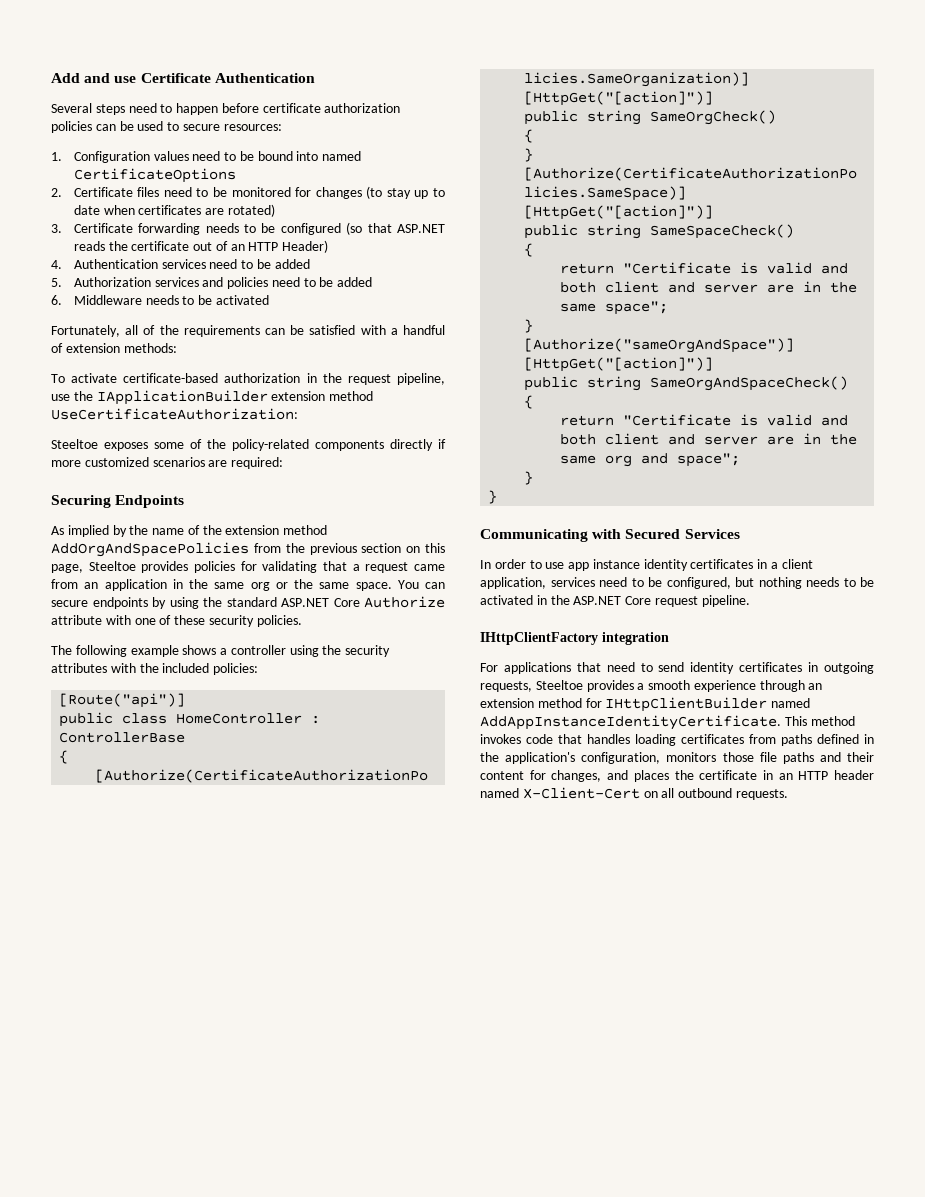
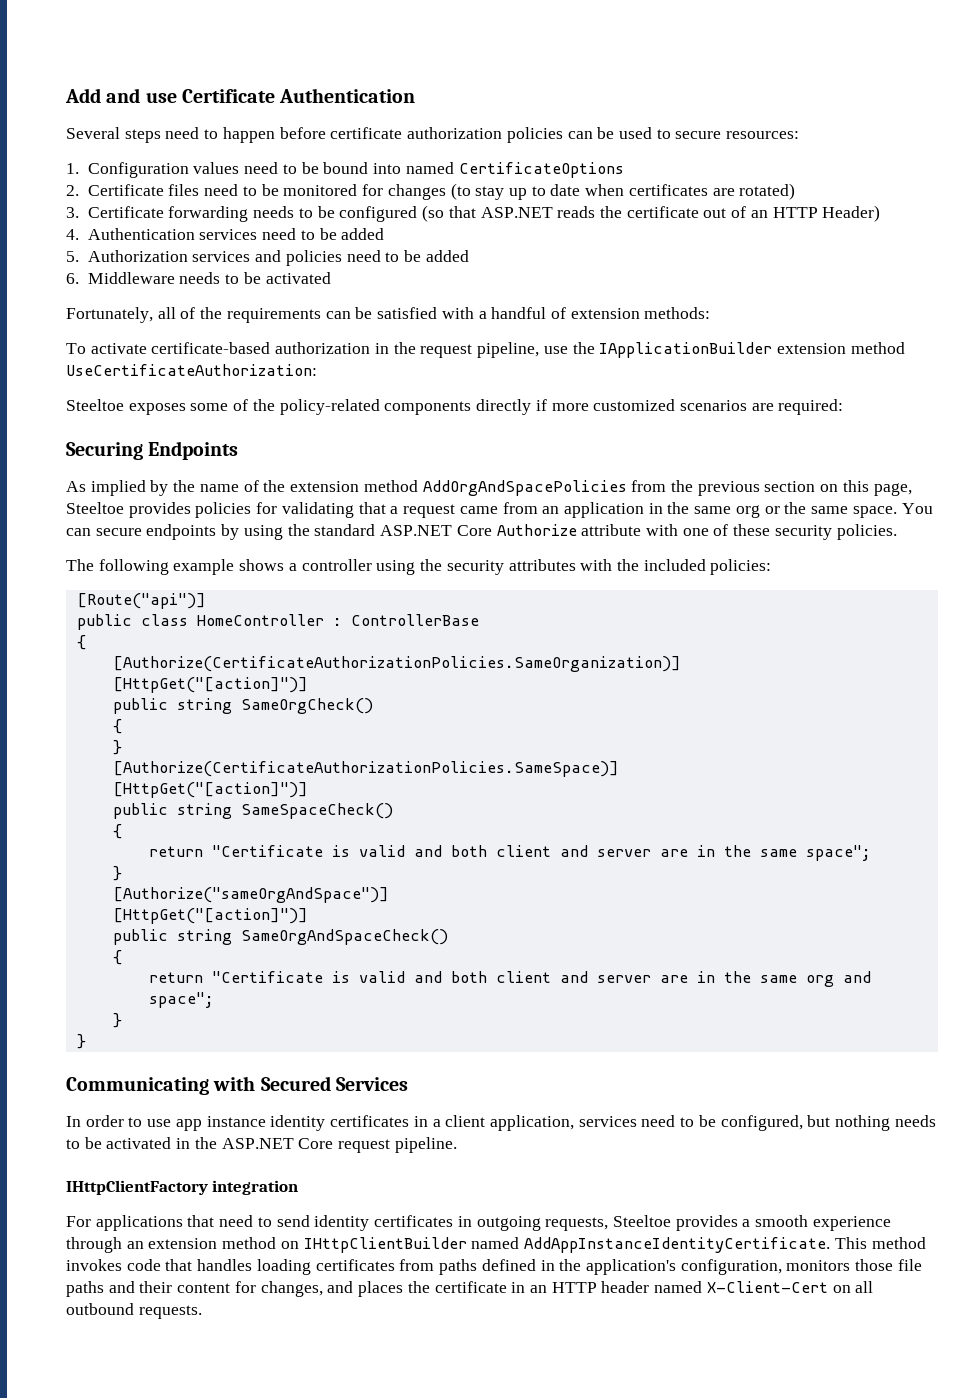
[585,698,602,708] for -> [280,1241,299,1249] on

